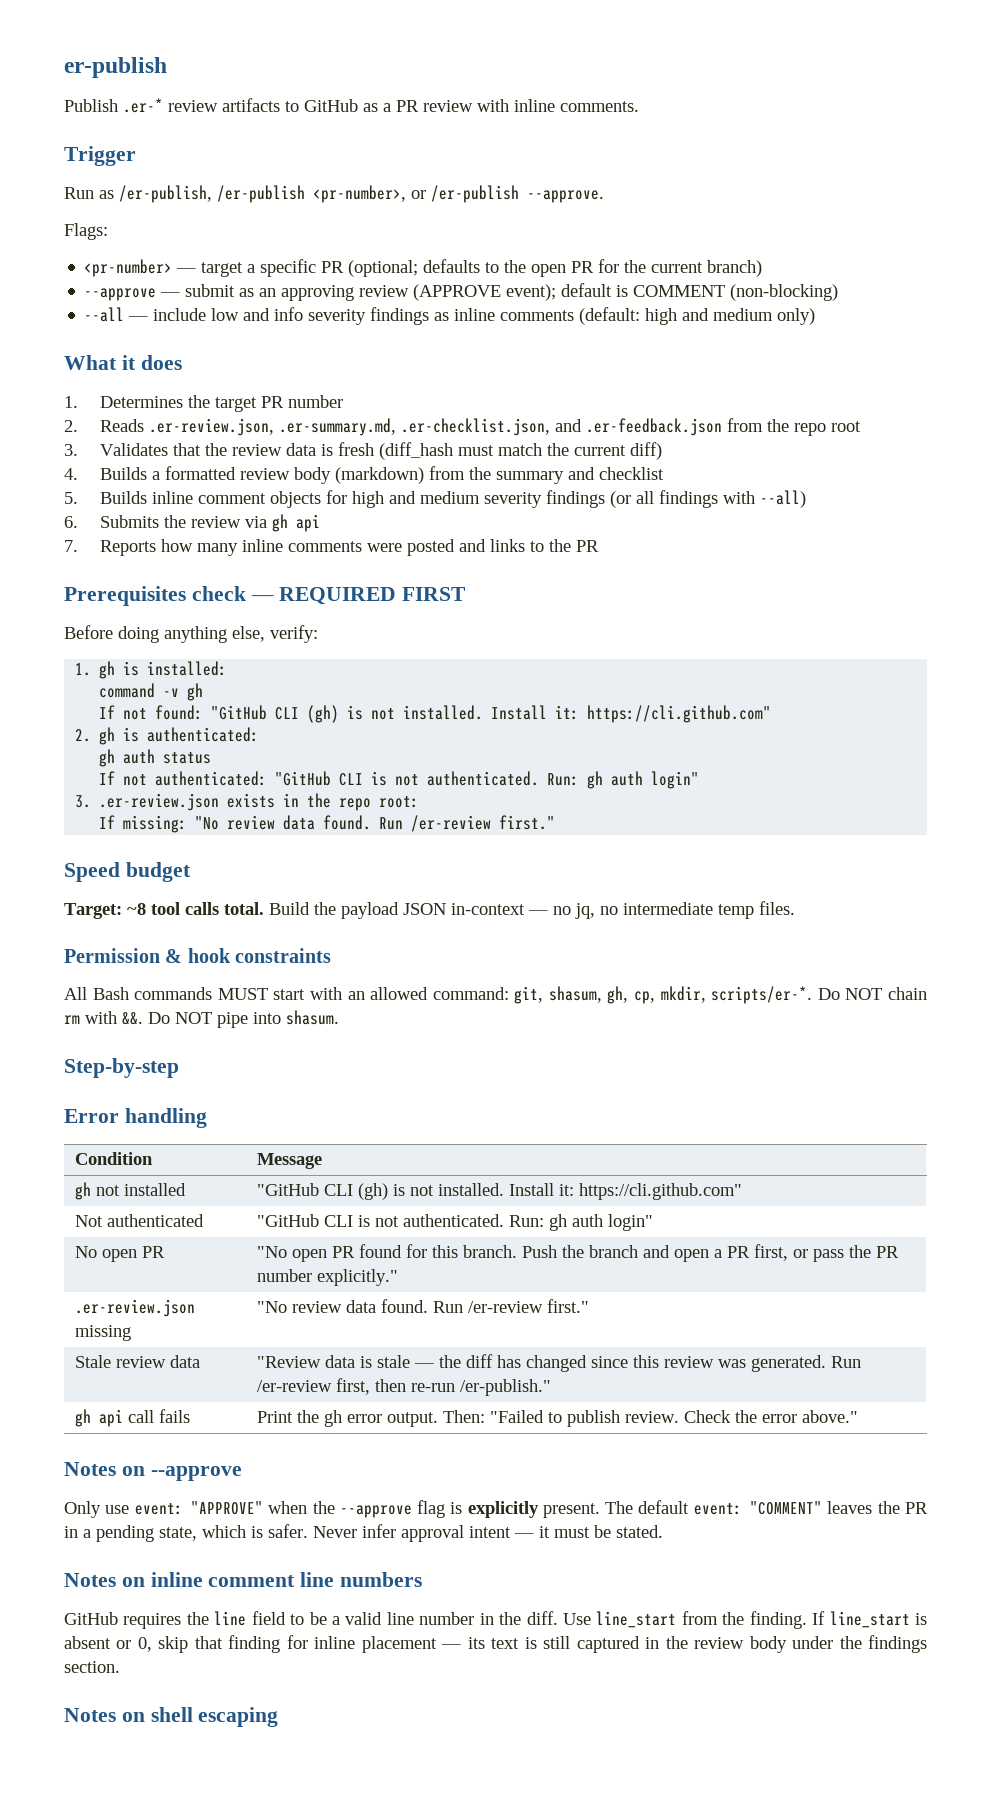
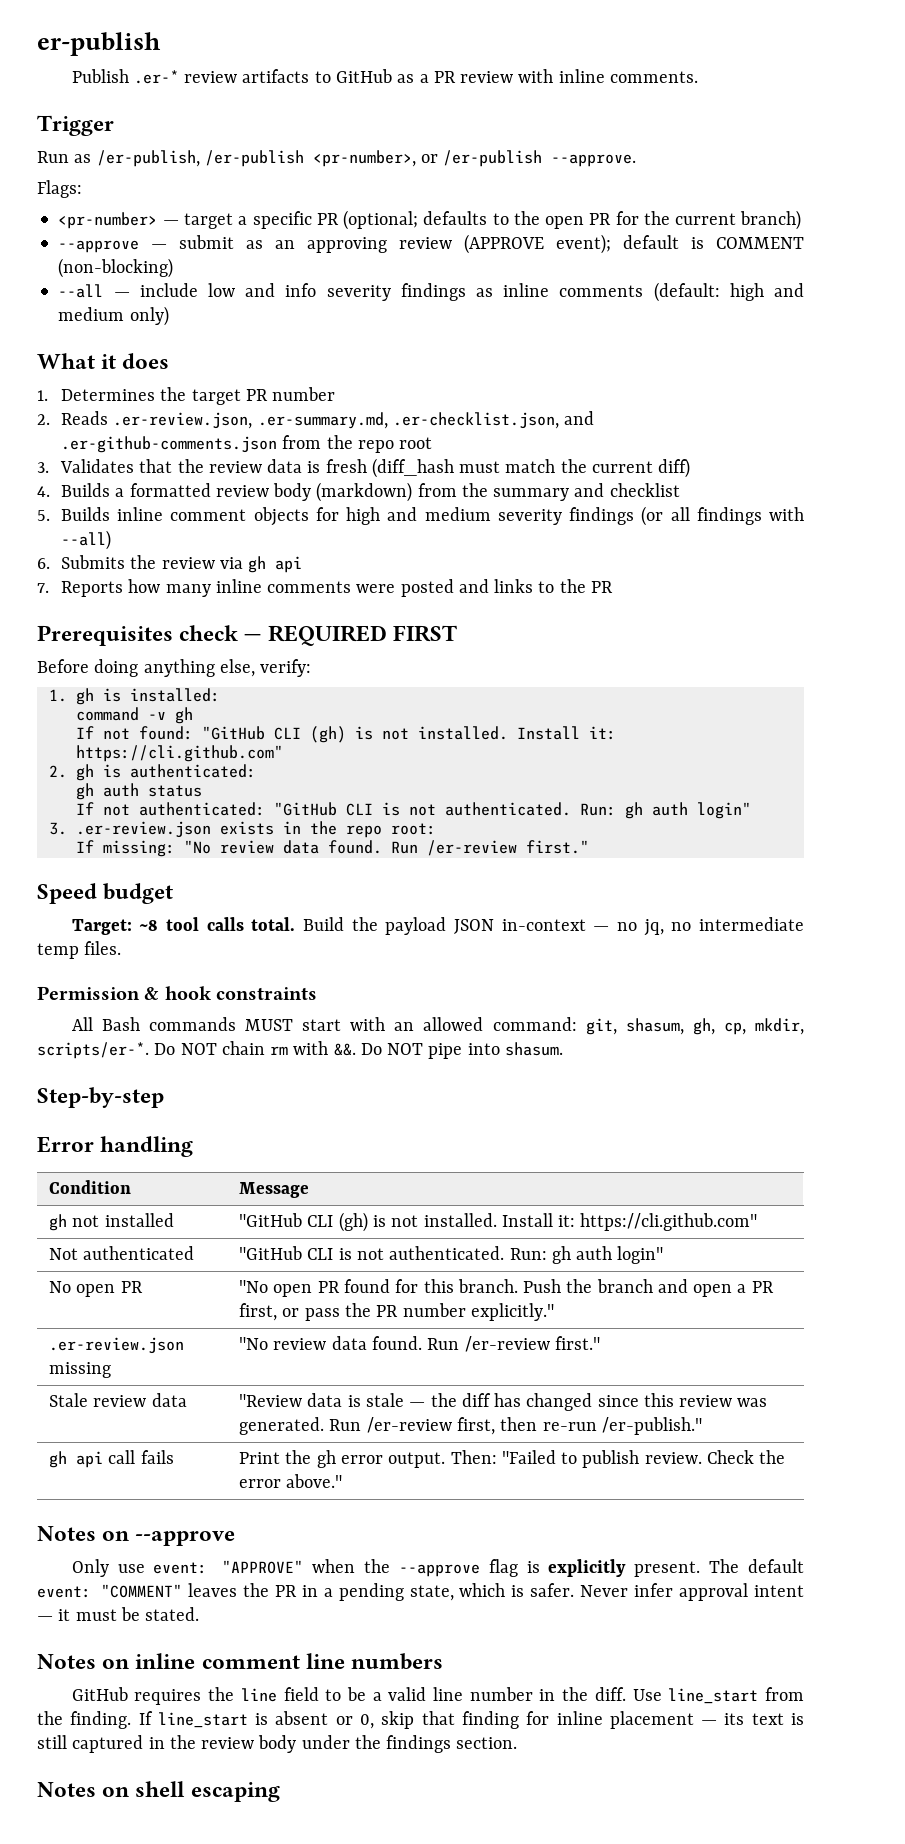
[586,418,723,436] .er-feedback.json -> [61,436,278,453] .er-github-comments.json

